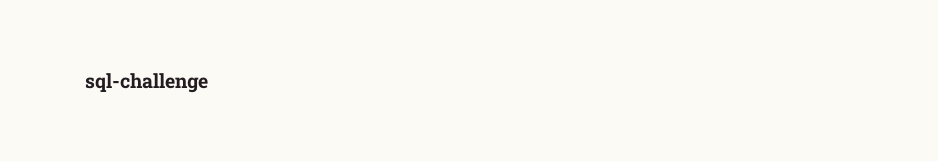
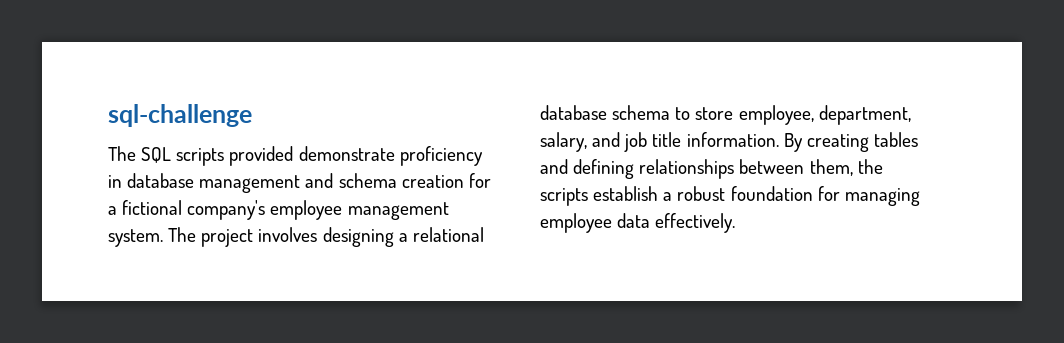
(208, 83) none -> [108,146,483,166] [108,173,491,193] [108,200,449,220] [108,227,484,247] [540,105,911,125] [540,132,918,152] [540,159,883,179] [540,186,920,206] [540,213,736,233] // The SQL scripts provided demonstrate proficiency in database management and schema creation for a fictional company's employee management system. The project involves designing a relational database schema to store employee, department, salary, and job title information. By creating tables and defining relationships between them, the scripts establish a robust foundation for managing employee data effectively.

